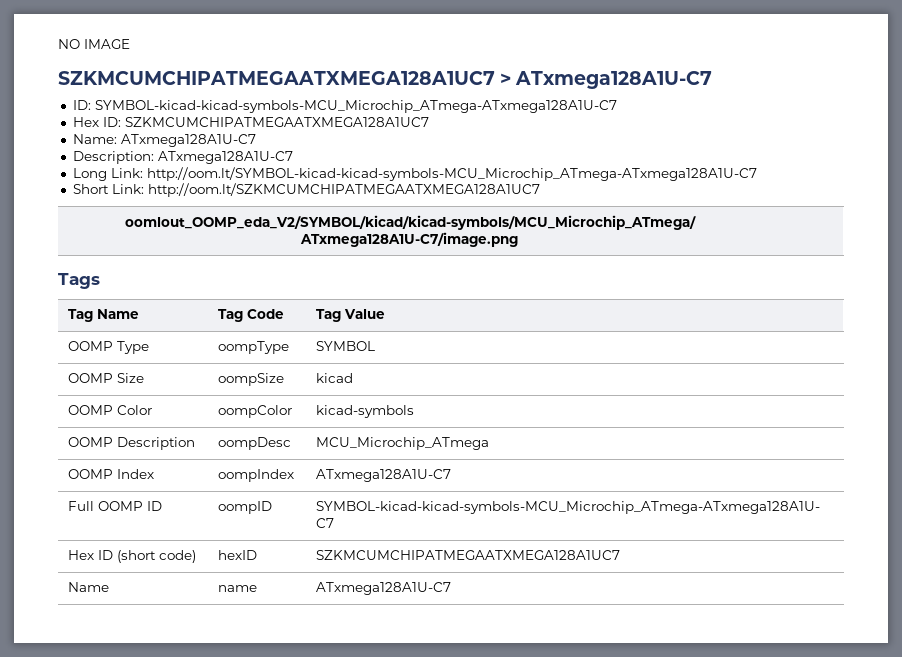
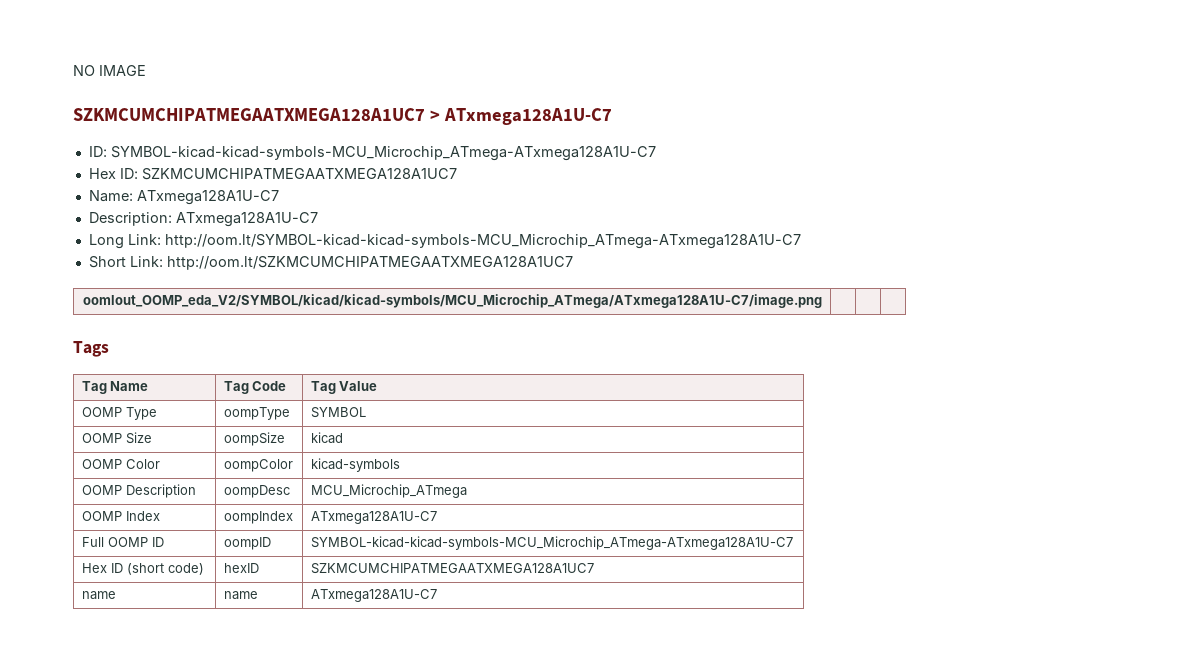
[68,582,110,592] Name -> [81,591,116,600] name

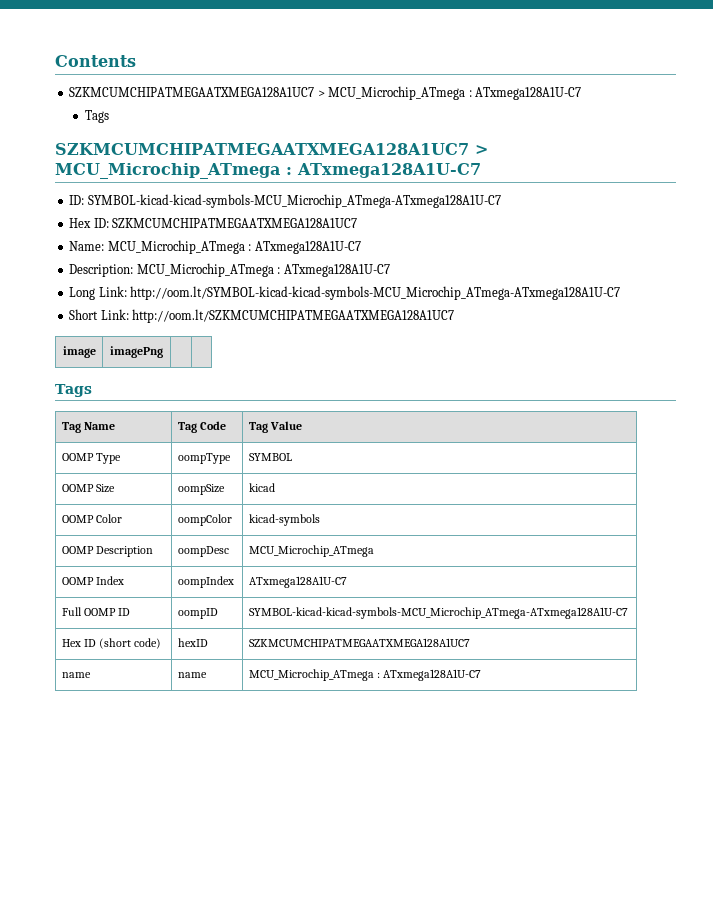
[73,65,146,76] [73,108,440,121] NO IMAGE // SZKMCUMCHIPATMEGAATXMEGA128A1UC7 > -> [55,55,136,67] [69,86,582,100] [84,110,109,123] [55,143,488,155] [55,163,292,179] Contents // SZKMCUMCHIPATMEGAATXMEGA128A1UC7 > MCU_Microchip_ATmega : ATxmega128A1U-C7 // Tags // SZKMCUMCHIPATMEGAATXMEGA128A1UC7 > MCU_Microchip_ATmega :
(133, 196) none -> [107,240,252,254] MCU_Microchip_ATmega :
(172, 219) none -> [136,263,281,277] MCU_Microchip_ATmega :
[82,294,822,308] oomlout_OOMP_eda_V2/SYMBOL/kicad/kicad-symbols/MCU_Microchip_ATmega/ATxmega128A1U-C7/image.png | -> [62,346,96,358] [110,346,163,358] image | imagePng
(258, 595) none -> [248,669,381,681] MCU_Microchip_ATmega :

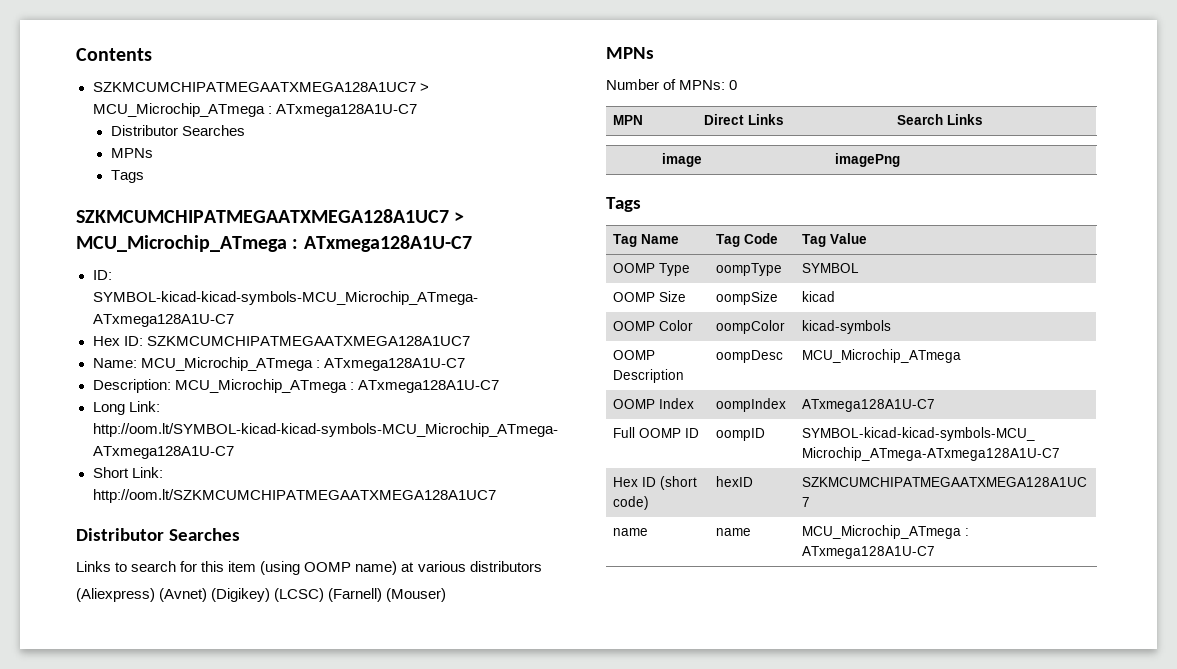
(582, 93) none -> [110,125,245,136] [110,148,153,158] // Distributor Searches // MPNs
(455, 316) none -> [76,528,240,541] [76,561,542,575] [76,588,447,602] [606,47,654,59] [606,79,738,90] [613,115,644,125] [704,114,785,125] [897,114,984,125] // Distributor Searches // Links to search for this item (using OOMP name) at various distributors // (Aliexpress) (Avnet) (Digikey) (LCSC) (Farnell) (Mouser) // MPNs // Number of MPNs: 0 // MPN | Direct Links | Search Links

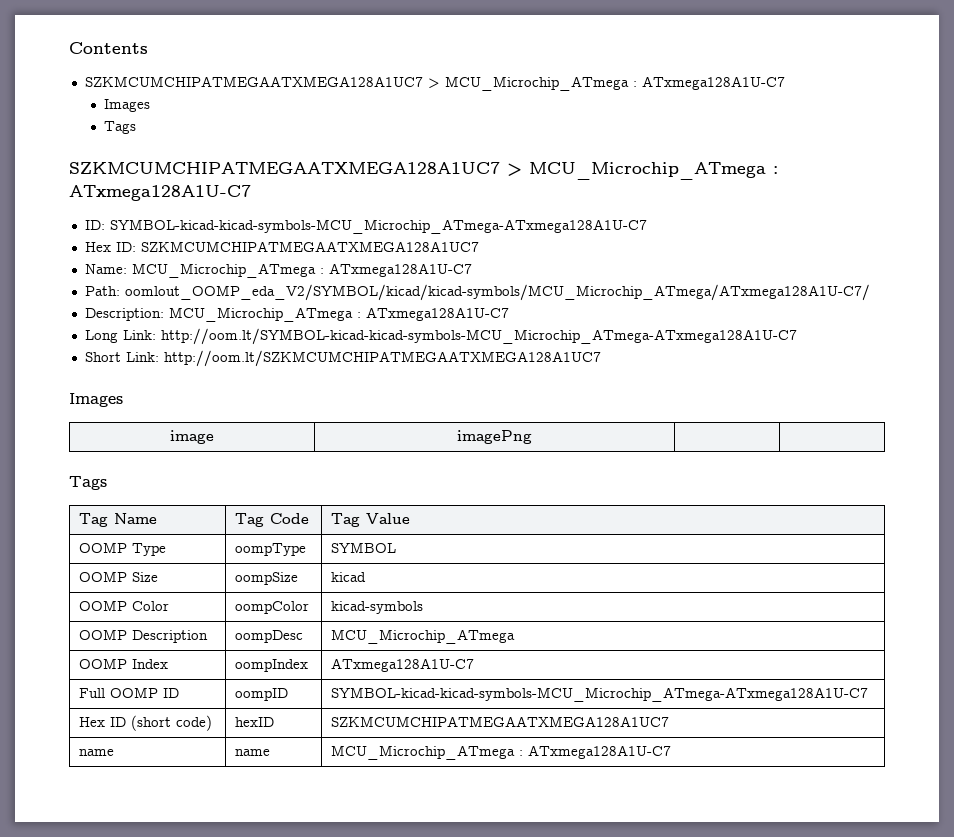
[110,125,245,136] [110,148,153,158] Distributor Searches // MPNs -> [103,99,150,112] Images
(465, 364) none -> [84,284,870,301] // Path: oomlout_OOMP_eda_V2/SYMBOL/kicad/kicad-symbols/MCU_Microchip_ATmega/ATxmega128A1U-C7/
[76,528,240,541] [76,561,542,575] [76,588,447,602] [606,47,654,59] [606,79,738,90] [613,115,644,125] [704,114,785,125] [897,114,984,125] Distributor Searches // Links to search for this item (using OOMP name) at various distributors // (Aliexpress) (Avnet) (Digikey) (LCSC) (Farnell) (Mouser) // MPNs // Number of MPNs: 0 // MPN | Direct Links | Search Links -> [69,393,123,407] Images

